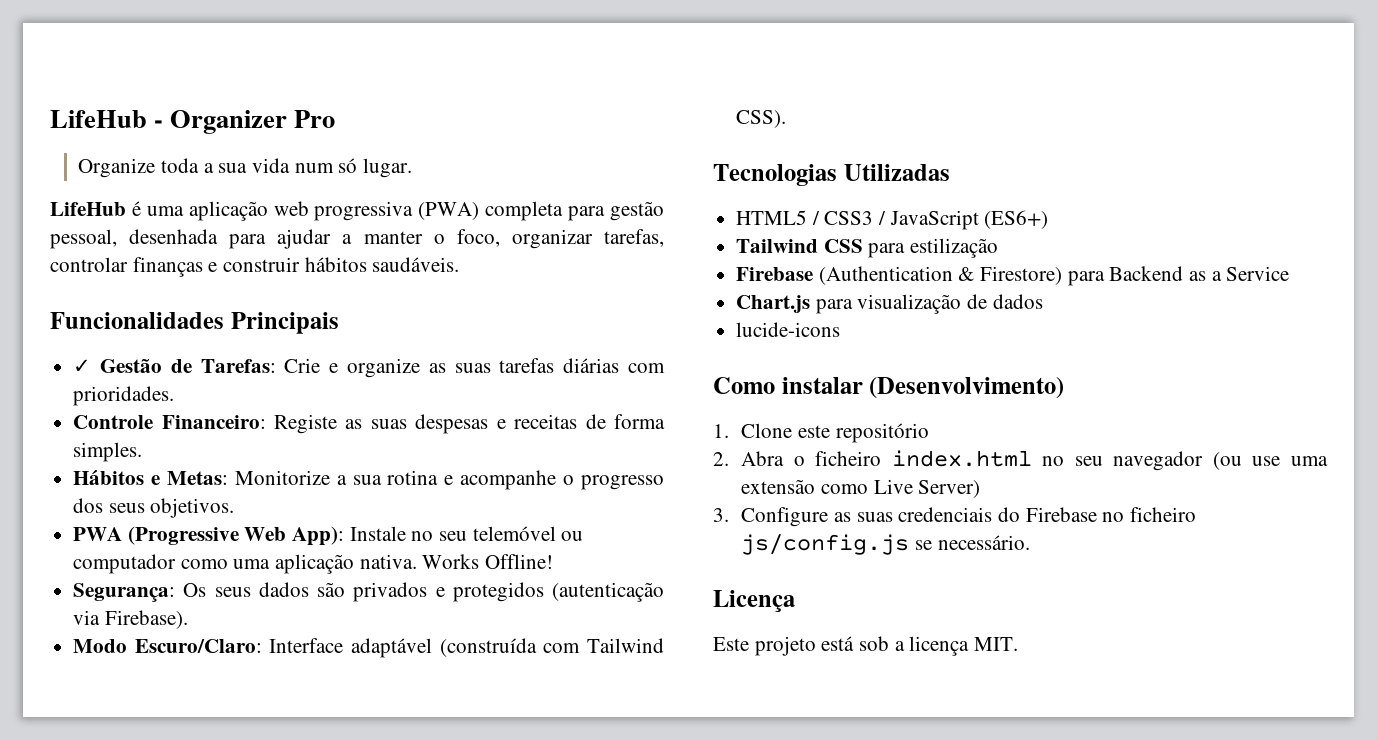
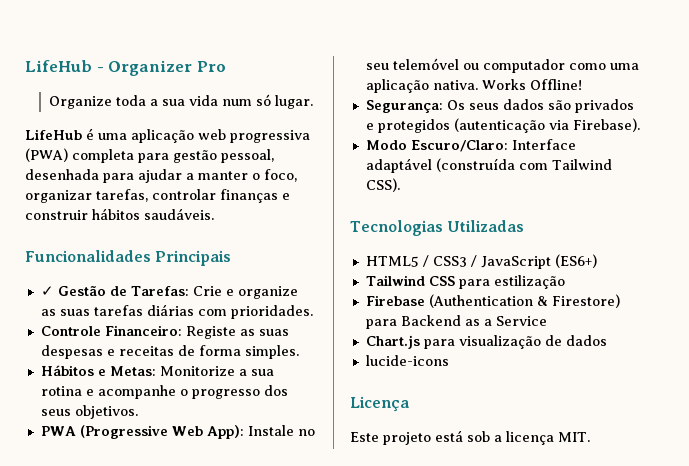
[713,377,1065,399] [713,423,929,443] [713,450,1328,471] [741,479,981,498] [713,507,1196,527] [741,534,1030,555] // Como instalar (Desenvolvimento) // 1. Clone este repositório // 2. Abra o ficheiro index.html no seu navegador (ou use uma extensão como Live Server) // 3. Configure as suas credenciais do Firebase no ficheiro js/config.js se necessário. -> (449, 360) none

